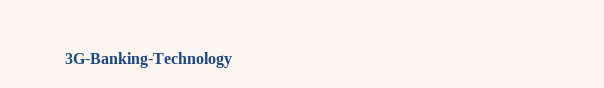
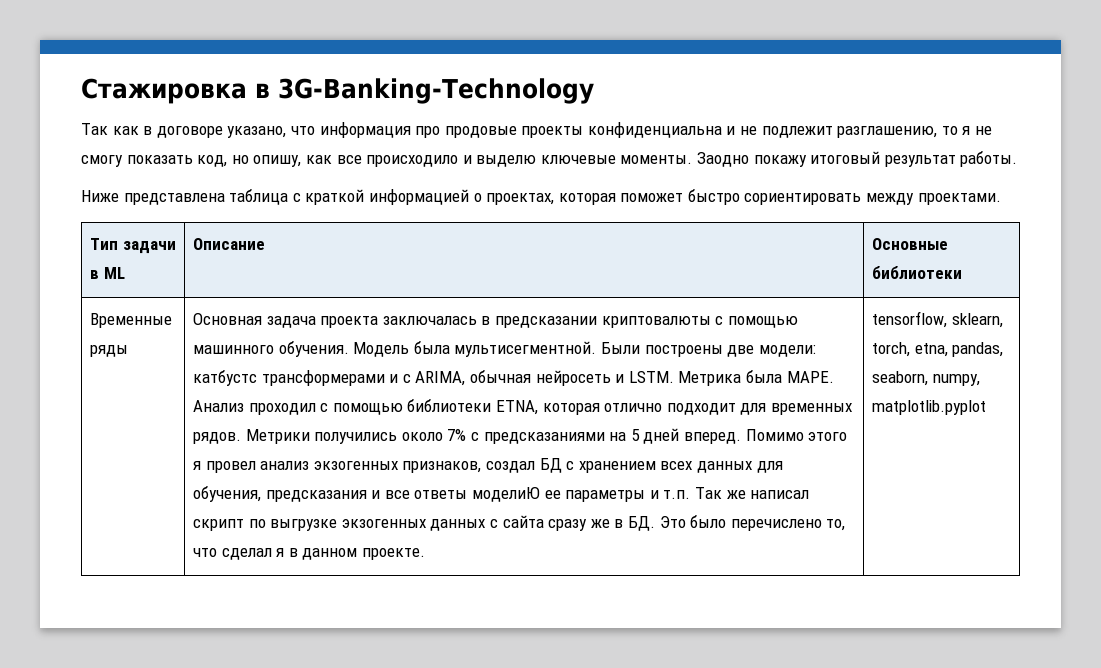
(65, 60) none -> [81,78,270,104] Стажировка в
(232, 60) none -> [81,122,993,138] [81,151,1018,167] [81,189,1001,205] [90,238,176,254] [90,267,125,279] [193,238,266,250] [872,238,949,250] [872,266,963,279] [90,313,173,328] [90,345,129,357] [193,313,798,328] [193,341,816,357] [193,370,834,386] [193,399,852,415] [193,428,848,444] [193,458,783,473] [193,486,810,502] [193,515,846,531] [193,548,425,560] [872,311,1003,328] [872,342,1004,357] [872,371,980,386] [872,400,987,415] // Так как в договоре указано, что информация про продовые проекты конфиденциальна и не подлежит разглашению, то я не смогу показать код, но опишу, как все происходило и выделю ключевые моменты. Заодно покажу итоговый результат работы. // Ниже представлена таблица с краткой информацией о проектах, которая поможет быстро сориентировать между проектами. // Тип задачи в ML | Описание | Основные библиотеки // Временные ряды | Основная задача проекта заключалась в предсказании криптовалюты с помощью машинного обучения. Модель была мультисегментной. Были построены две модели: катбустс трансформерами и с ARIMA, обычная нейросеть и LSTM. Метрика была MAPE. Анализ проходил с помощью библиотеки ETNA, которая отлично подходит для временных рядов. Метрики получились около 7% с предсказаниями на 5 дней вперед. Помимо этого я провел анализ экзогенных признаков, создал БД с хранением всех данных для обучения, предсказания и все ответы моделиЮ ее параметры и т.п. Так же написал скрипт по выгрузке экзогенных данных с сайта сразу же в БД. Это было перечислено то, что сделал я в данном проекте. | tensorflow, sklearn, torch, etna, pandas, seaborn, numpy, matplotlib.pyplot

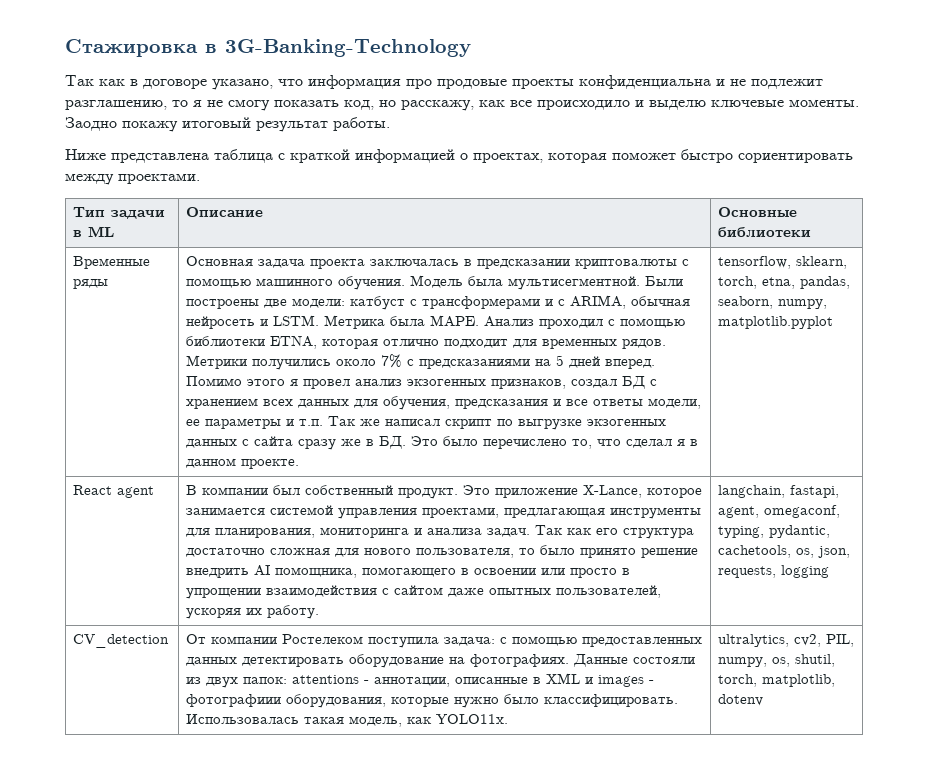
[253,155,302,167] опишу, -> [401,100,474,111] расскажу,
[193,370,258,386] катбустс -> [349,296,417,310] катбуст с
[471,487,540,502] моделиЮ -> [647,398,701,409] модели,
(987, 407) none -> [72,485,154,498] [185,485,702,499] [185,505,701,519] [185,525,694,539] [185,545,698,558] [185,565,630,578] [185,585,661,599] [185,605,319,619] [717,485,839,498] [717,505,840,518] [717,525,830,538] [717,545,850,558] [717,565,829,578] [72,634,169,648] [185,634,702,648] [185,654,695,668] [185,673,654,688] [185,694,678,708] [185,714,508,727] [717,634,854,647] [717,654,835,667] [717,674,835,687] [717,694,763,706] // React agent | В компании был собственный продукт. Это приложение X-Lance, которое занимается системой управления проектами, предлагающая инструменты для планирования, мониторинга и анализа задач. Так как его структура достаточно сложная для нового пользователя, то было принято решение внедрить AI помощника, помогающего в освоении или просто в упрощении взаимодействия с сайтом даже опытных пользователей, ускоряя их работу. | langchain, fastapi, agent, omegaconf, typing, pydantic, cachetools, os, json, requests, logging // CV_detection | От компании Ростелеком поступила задача: с помощью предоставленных данных детектировать оборудование на фотографиях. Данные состояли из двух папок: attentions - аннотации, описанные в XML и images - фотографиии оборудования, которые нужно было классифицировать. Использовалась такая модель, как YOLO11x. | ultralytics, cv2, PIL, numpy, os, shutil, torch, matplotlib, dotenv

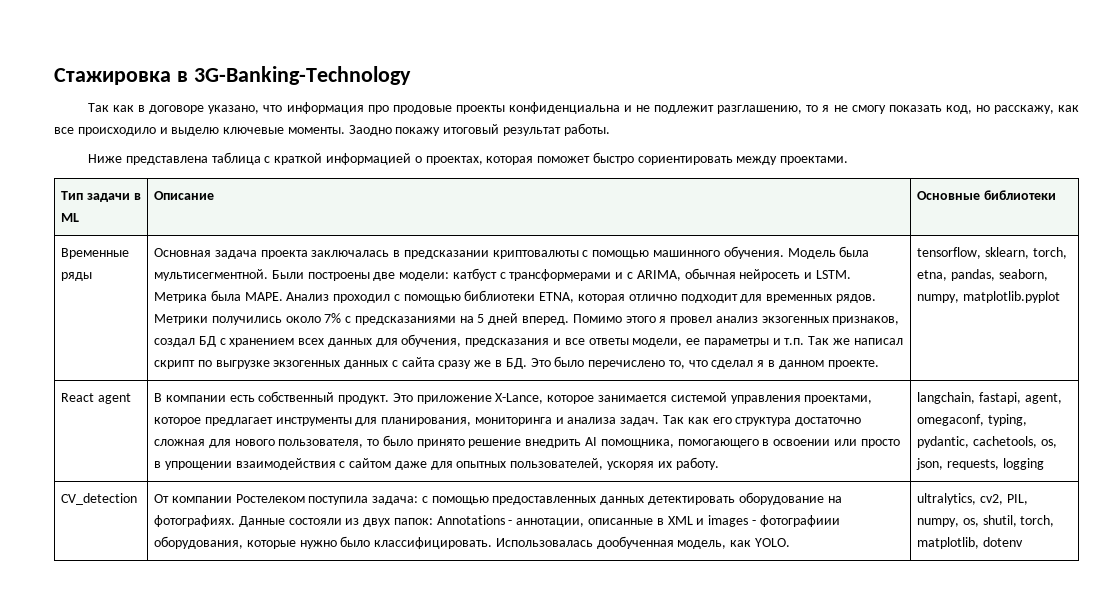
[272,485,300,495] был -> [229,395,255,402] есть
[503,508,605,518] предлагающая -> [153,417,273,426] которое предлагает
(484, 592) none -> [430,461,453,470] для
[291,675,359,684] attentions -> [436,515,505,525] Annotations
[303,717,344,724] такая -> [596,536,674,549] дообученная
[435,714,508,724] YOLO11x. -> [754,538,790,547] YOLO.

